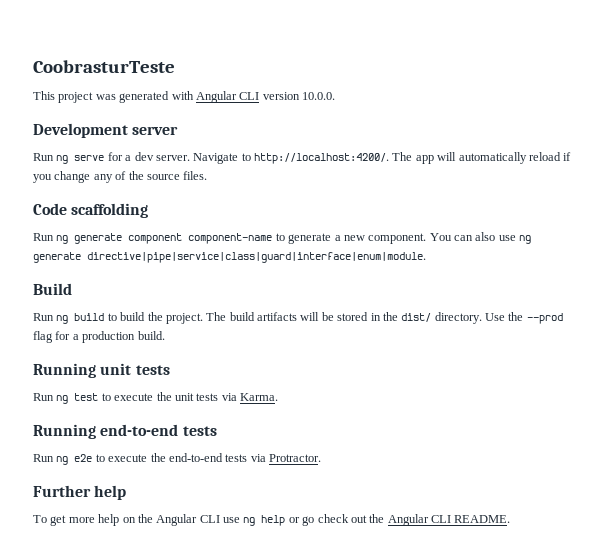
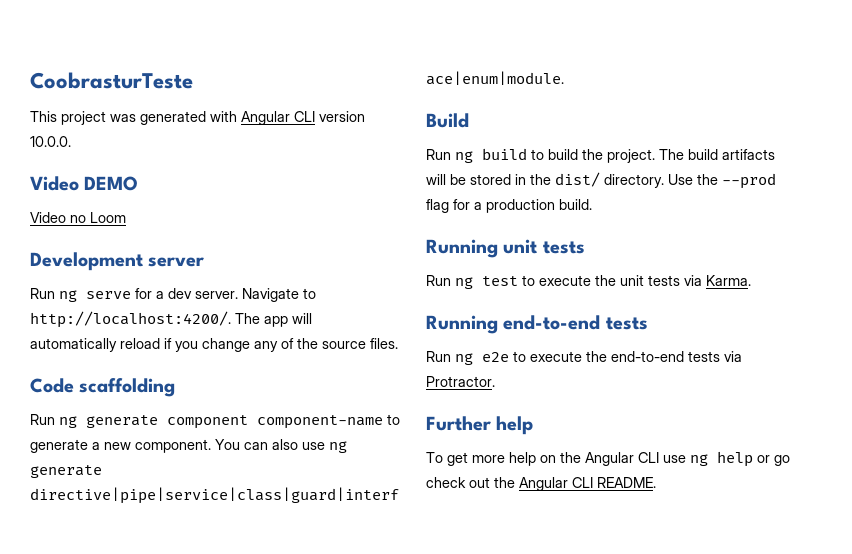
(335, 96) none -> [30,176,139,191] [30,212,126,223] // Video DEMO // Video no Loom

